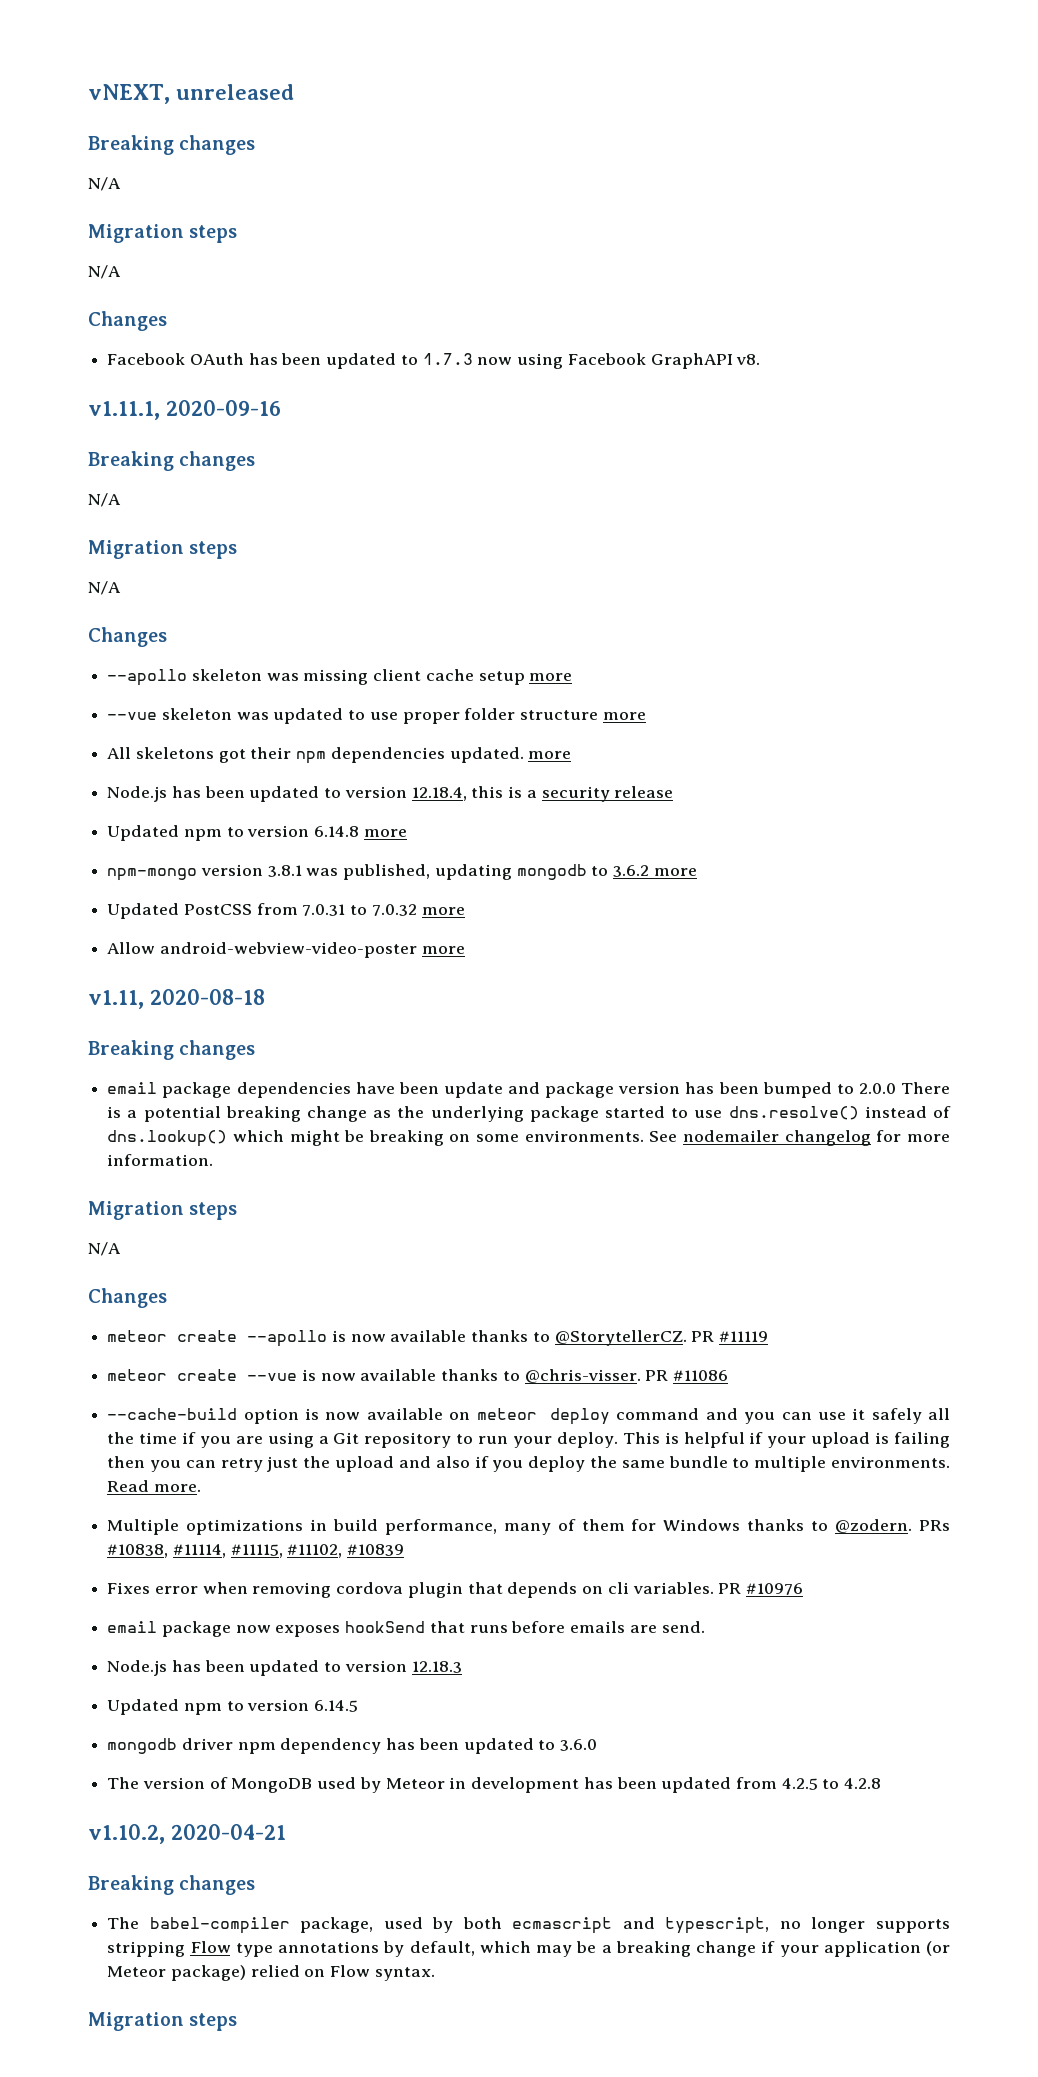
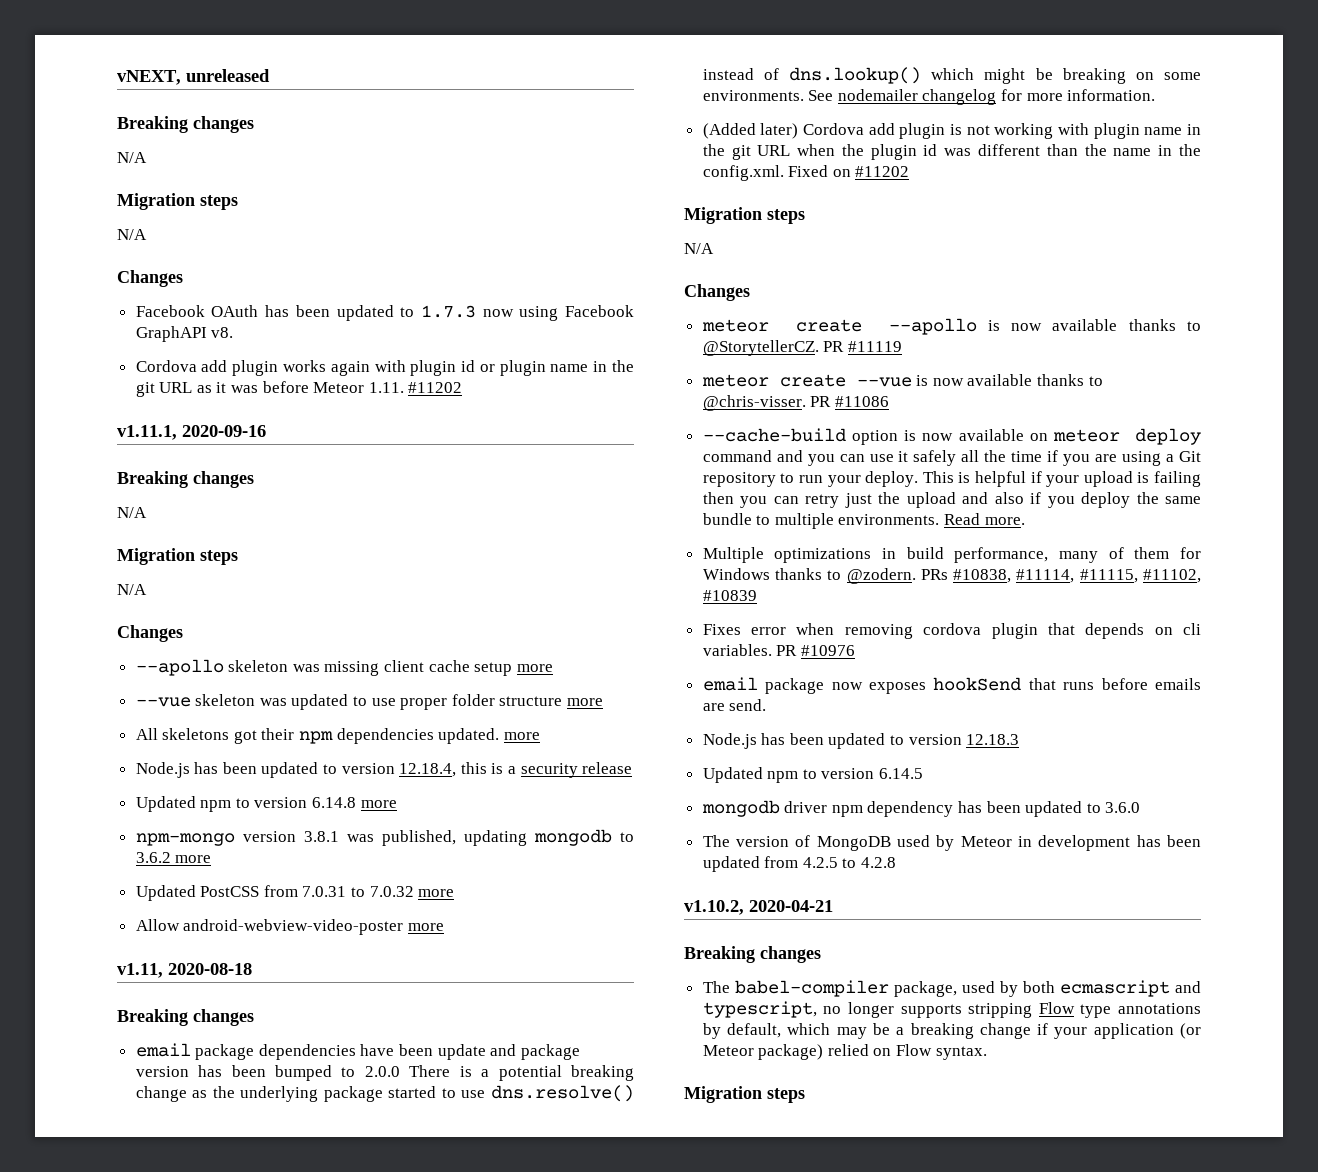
(761, 359) none -> [135,360,634,376] [135,381,463,397] // Cordova add plugin works again with plugin id or plugin name in the git URL as it was before Meteor 1.11. #11202
(214, 1160) none -> [702,123,1202,139] [702,144,1201,160] [702,165,910,181] // (Added later) Cordova add plugin is not working with plugin name in the git URL when the plugin id was different than the name in the config.xml. Fixed on #11202

